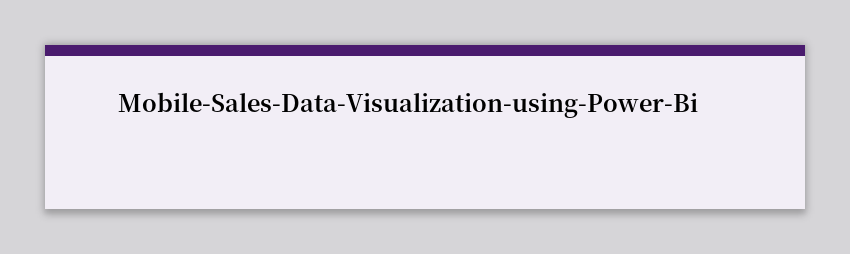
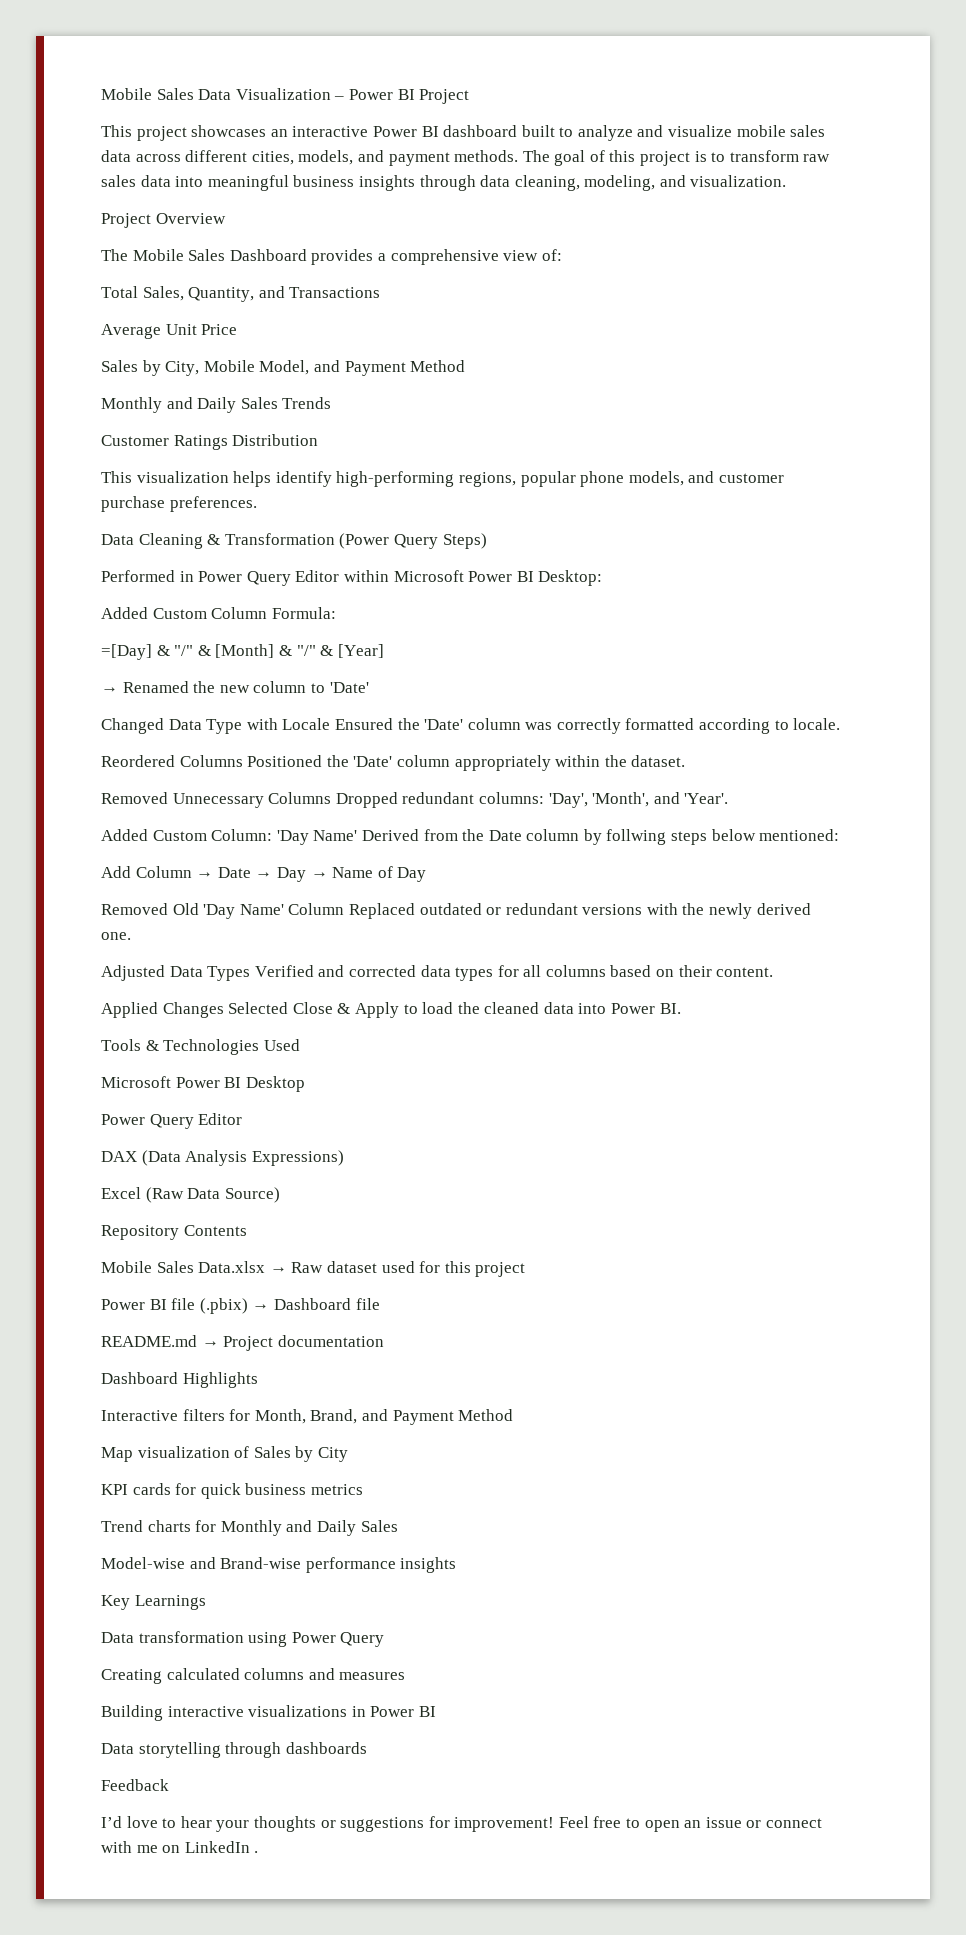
[118,92,698,118] Mobile-Sales-Data-Visualization-using-Power-Bi -> [101,88,470,104] [101,125,826,141] [101,150,831,166] [101,175,787,191] [101,213,226,228] [101,249,562,265] [101,286,381,302] [101,324,238,339] [101,360,466,376] [101,397,332,413] [101,434,319,450] [101,471,784,487] [101,496,257,512] [101,533,487,549] [101,570,603,586] [101,607,336,619] [101,644,384,660] [101,681,369,693] [101,718,841,734] [101,755,686,771] [101,792,729,808] [101,829,840,845] [101,866,427,882] [101,903,811,919] [101,932,131,940] [101,965,774,981] [101,1002,681,1018] [101,1039,300,1055] [101,1076,305,1092] [101,1113,243,1129] [101,1150,344,1166] [101,1187,280,1203] [101,1225,247,1240] [101,1261,526,1277] [101,1298,380,1314] [101,1335,384,1351] [101,1372,258,1388] [101,1409,514,1425] [101,1446,348,1462] [101,1483,363,1499] [101,1520,398,1536] [101,1557,457,1573] [101,1595,206,1610] [101,1631,385,1647] [101,1668,406,1684] [101,1705,436,1721] [101,1742,367,1758] [101,1779,169,1791] [101,1816,823,1832] [101,1841,259,1853] Mobile Sales Data Visualization – Power BI Project // This project showcases an interactive Power BI dashboard built to analyze and visualize mobile sales data across different cities, models, and payment methods. The goal of this project is to transform raw sales data into meaningful business insights through data cleaning, modeling, and visualization. // Project Overview // The Mobile Sales Dashboard provides a comprehensive view of: // Total Sales, Quantity, and Transactions // Average Unit Price // Sales by City, Mobile Model, and Payment Method // Monthly and Daily Sales Trends // Customer Ratings Distribution // This visualization helps identify high-performing regions, popular phone models, and customer purchase preferences. // Data Cleaning & Transformation (Power Query Steps) // Performed in Power Query Editor within Microsoft Power BI Desktop: // Added Custom Column Formula: // =[Day] & "/" & [Month] & "/" & [Year] // → Renamed the new column to 'Date' // Changed Data Type with Locale Ensured the 'Date' column was correctly formatted according to locale. // Reordered Columns Positioned the 'Date' column appropriately within the dataset. // Removed Unnecessary Columns Dropped redundant columns: 'Day', 'Month', and 'Year'. // Added Custom Column: 'Day Name' Derived from the Date column by follwing steps below mentioned: // Add Column → Date → Day → Name of Day // Removed Old 'Day Name' Column Replaced outdated or redundant versions with the newly derived one. // Adjusted Data Types Verified and corrected data types for all columns based on their content. // Applied Changes Selected Close & Apply to load the cleaned data into Power BI. // Tools & Technologies Used // Microsoft Power BI Desktop // Power Query Editor // DAX (Data Analysis Expressions) // Excel (Raw Data Source) // Repository Contents // Mobile Sales Data.xlsx → Raw dataset used for this project // Power BI file (.pbix) → Dashboard file // README.md → Project documentation // Dashboard Highlights // Interactive filters for Month, Brand, and Payment Method // Map visualization of Sales by City // KPI cards for quick business metrics // Trend charts for Monthly and Daily Sales // Model-wise and Brand-wise performance insights // Key Learnings // Data transformation using Power Query // Creating calculated columns and measures // Building interactive visualizations in Power BI // Data storytelling through dashboards // Feedback // I’d love to hear your thoughts or suggestions for improvement! Feel free to open an issue or connect with me on LinkedIn .

